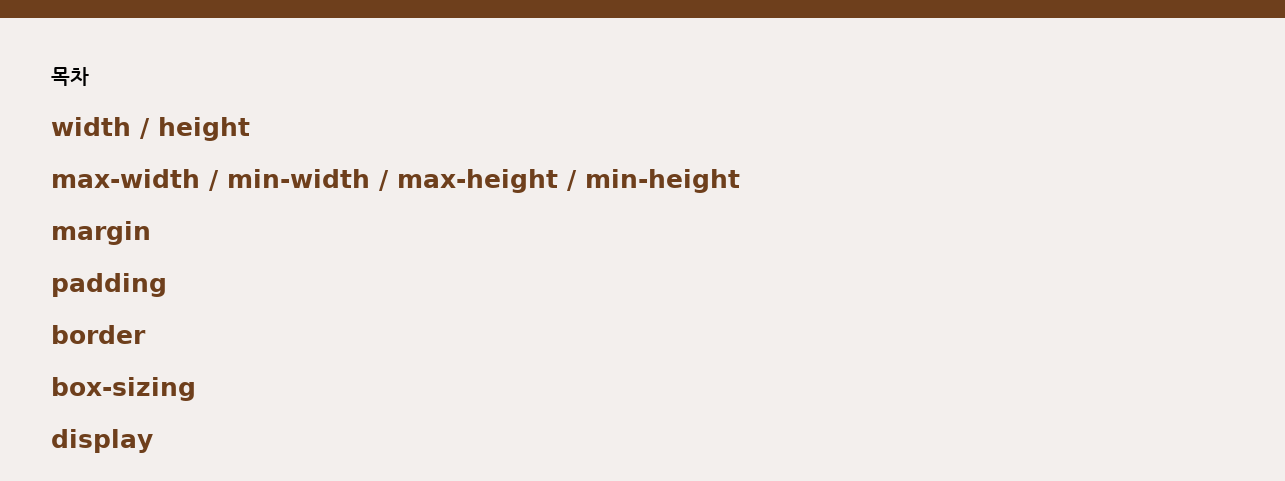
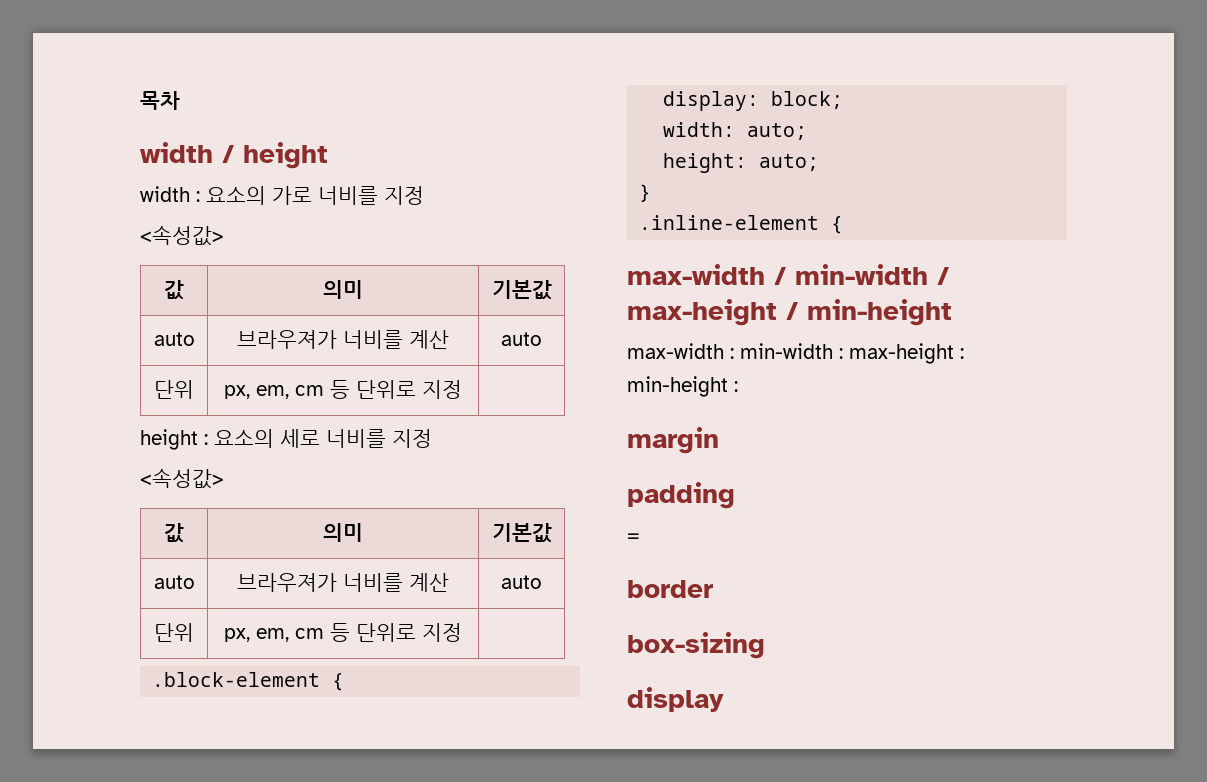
(250, 129) none -> [140,186,424,205] [140,225,224,246] [164,280,184,300] [323,280,363,299] [491,280,552,300] [153,332,195,346] [237,330,449,349] [501,332,542,346] [154,380,194,399] [224,380,462,399] [140,429,432,450] [140,468,224,489] [164,523,184,543] [323,523,363,542] [491,523,552,543] [153,575,195,589] [237,573,449,592] [501,575,542,589] [154,623,194,642] [224,623,462,642] [152,672,345,691] [663,91,844,111] [663,122,808,140] [663,153,820,173] [639,184,652,202] [639,215,844,234] // width : 요소의 가로 너비를 지정 // <속성값> // 값 | 의미 | 기본값 // auto | 브라우져가 너비를 계산 | auto // 단위 | px, em, cm 등 단위로 지정 | // height : 요소의 세로 너비를 지정 // <속성값> // 값 | 의미 | 기본값 // auto | 브라우져가 너비를 계산 | auto // 단위 | px, em, cm 등 단위로 지정 | // .block-element { // display: block; // width: auto; // height: auto; // } // .inline-element {
(740, 181) none -> [627,343,964,364] [627,376,738,397] // max-width : min-width : max-height : min-height :
(167, 285) none -> [627,533,640,542] // =

